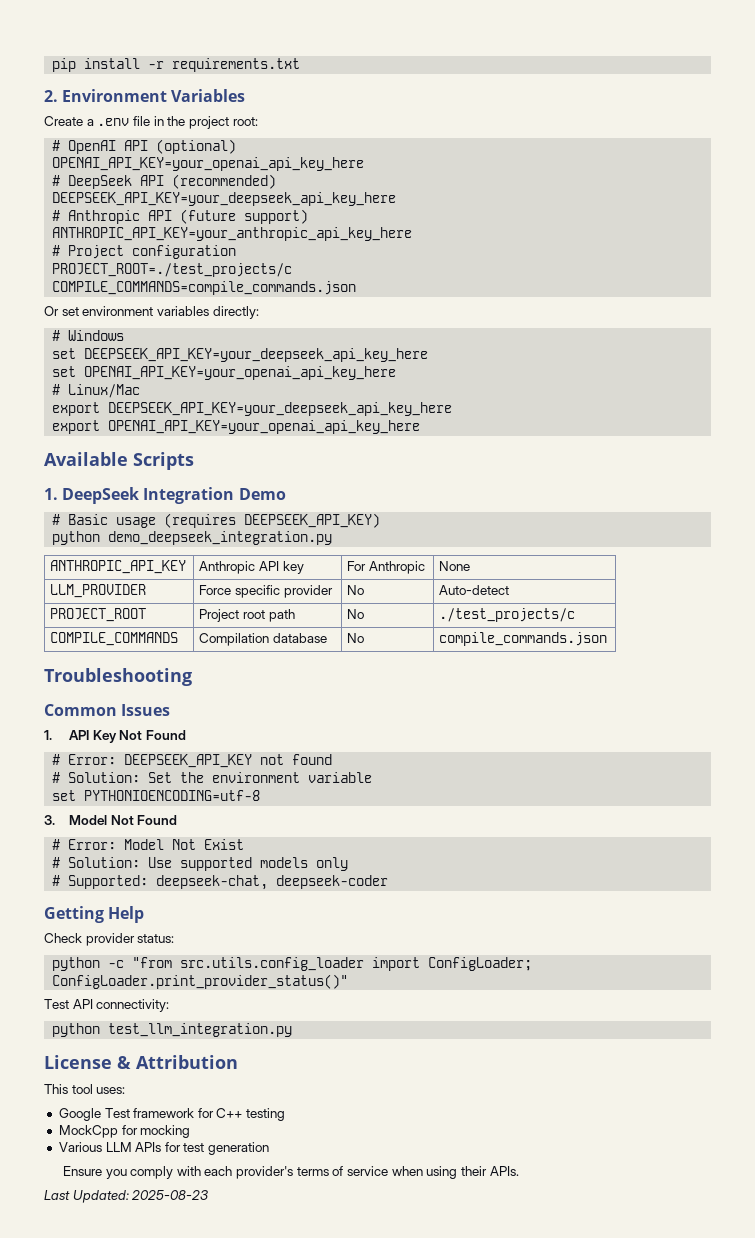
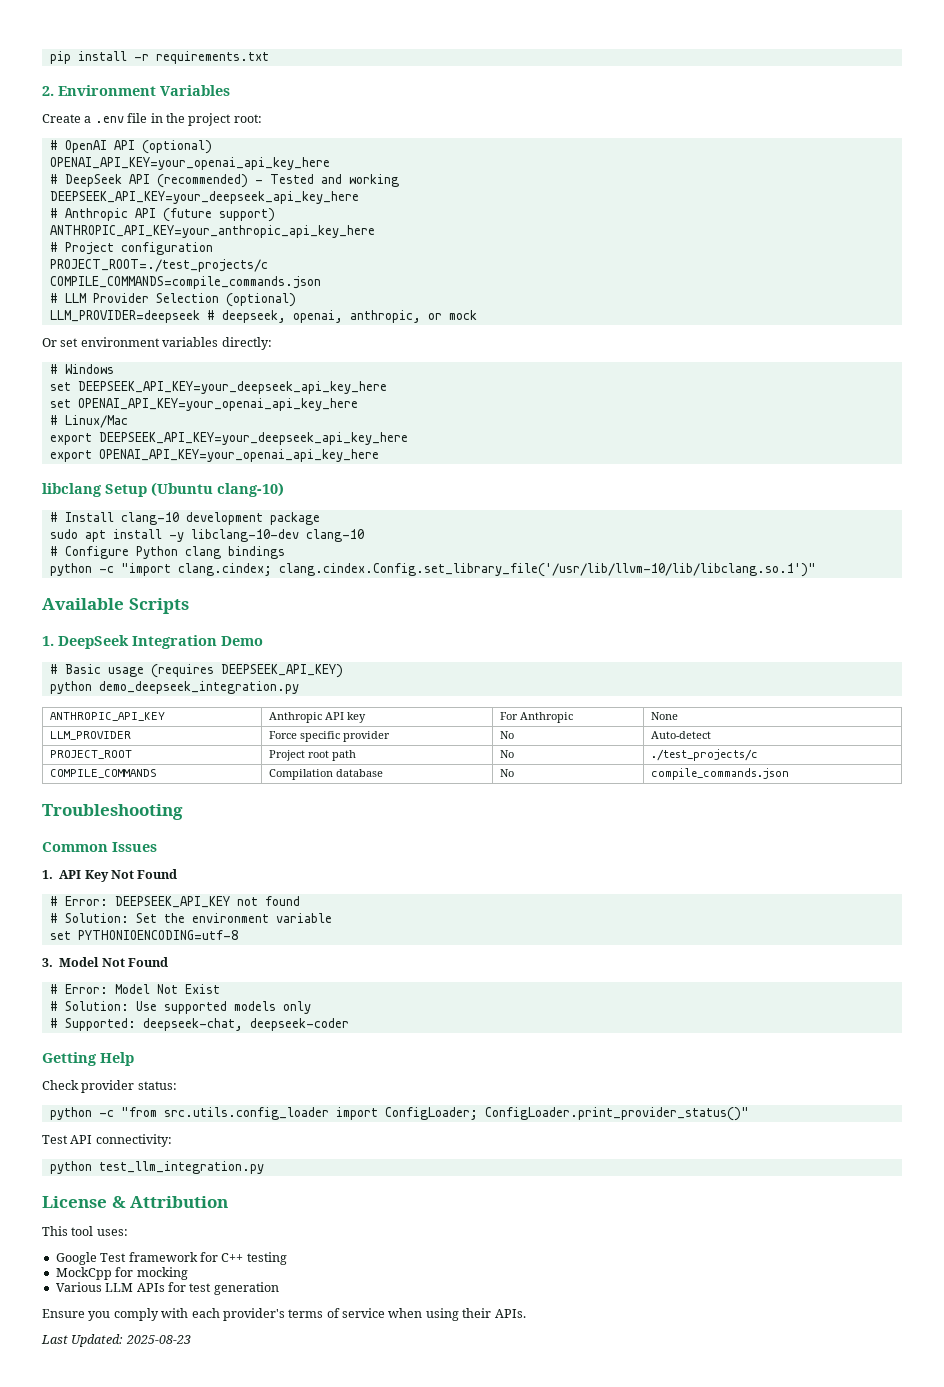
(277, 181) none -> [254,174,399,187] - Tested and working
(357, 288) none -> [49,293,296,307] [49,310,477,323] // # LLM Provider Selection (optional) // LLM_PROVIDER=deepseek # deepseek, openai, anthropic, or mock
(421, 427) none -> [42,482,284,497] [49,512,320,525] [49,529,364,542] [49,546,285,559] [49,563,816,577] // libclang Setup (Ubuntu clang-10) // # Install clang-10 development package // sudo apt install -y libclang-10-dev clang-10 // # Configure Python clang bindings // python -c "import clang.cindex; clang.cindex.Config.set_library_file('/usr/lib/llvm-10/lib/libclang.so.1')"

